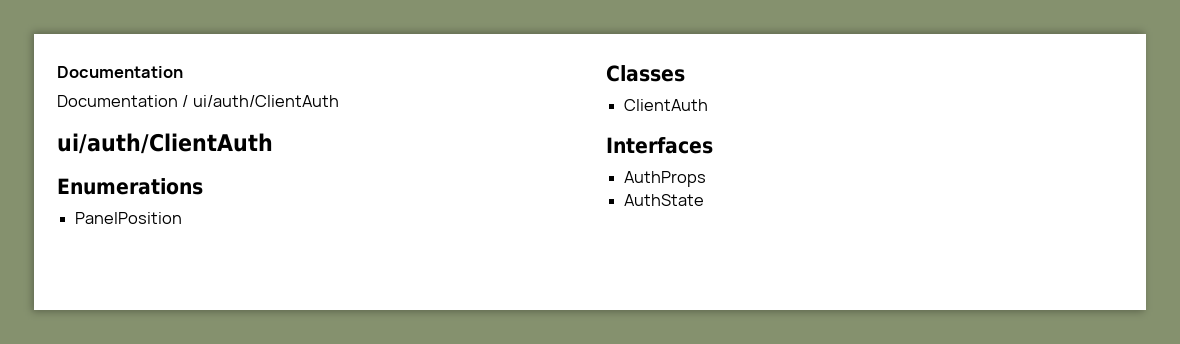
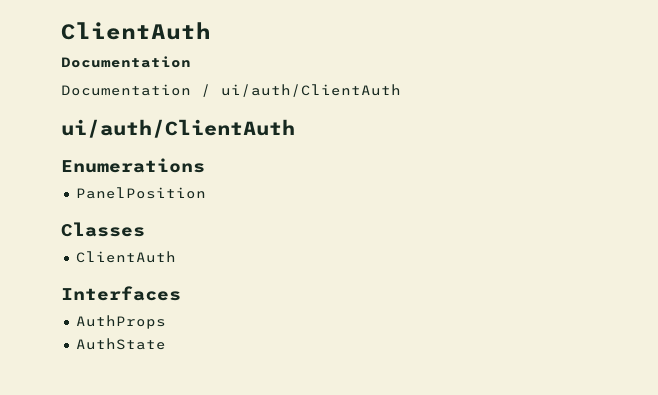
(57, 72) none -> [61,22,211,40] ClientAuth //

